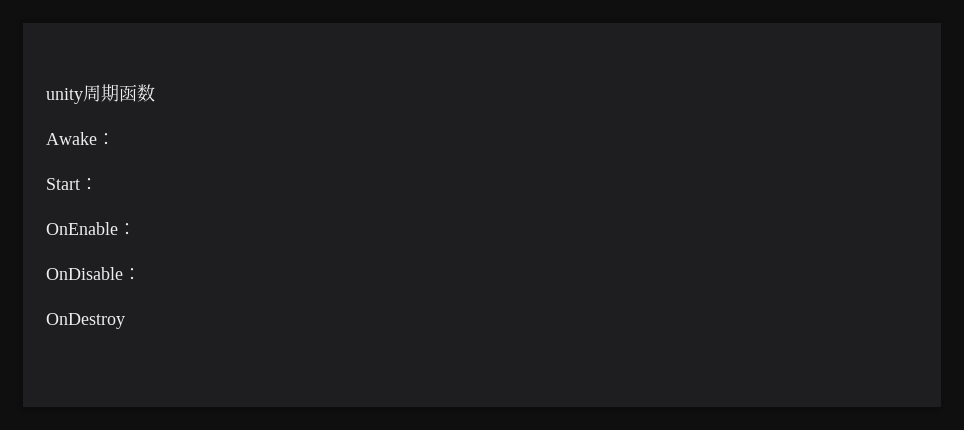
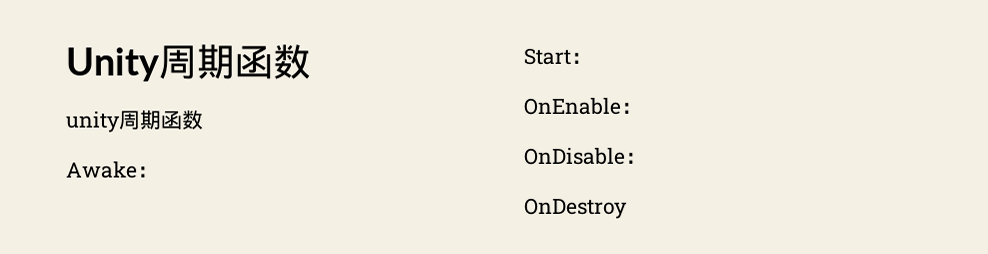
(46, 96) none -> [65,44,311,82] Unity周期函数 //

